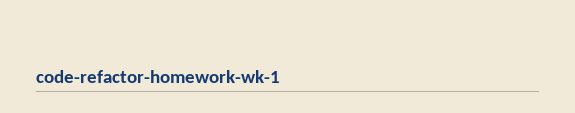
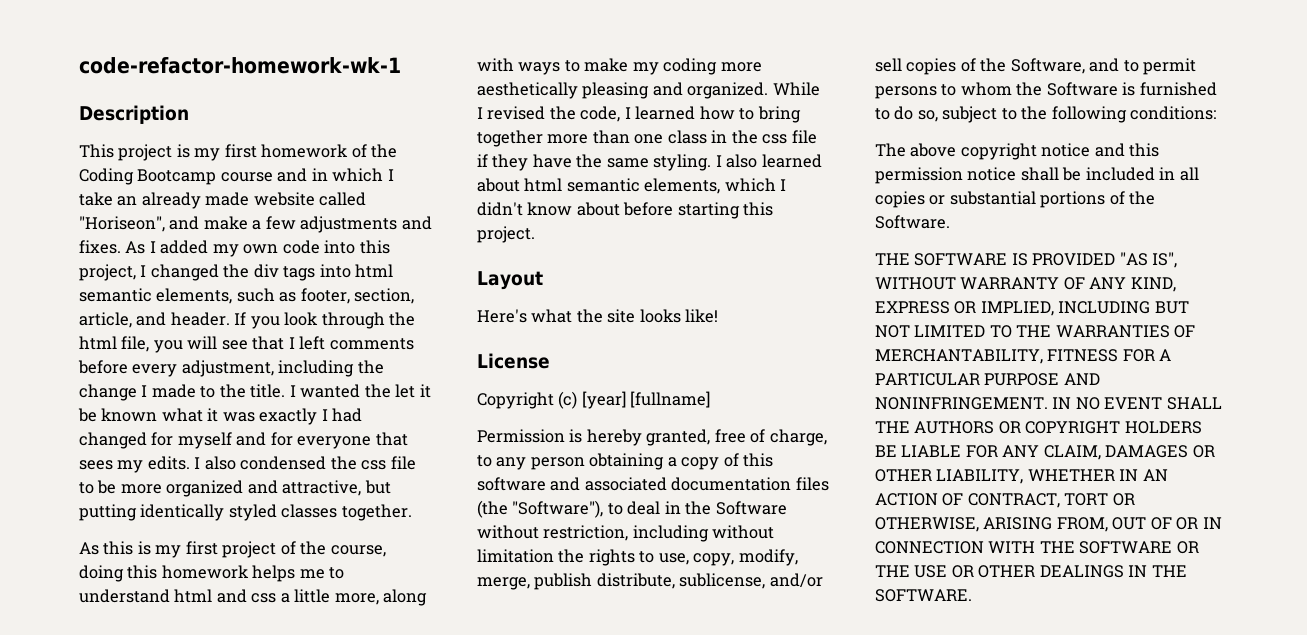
(280, 76) none -> [79,105,189,124] [79,144,398,161] [79,168,394,185] [79,192,367,209] [79,216,432,233] [79,240,390,257] [79,264,394,281] [79,288,415,304] [79,312,416,329] [79,336,414,353] [78,360,384,377] [79,384,431,401] [78,408,363,425] [79,432,408,449] [79,456,416,473] [79,480,391,497] [79,504,412,521] [79,541,386,558] [79,565,345,582] [79,589,428,606] [477,58,762,75] [477,82,820,99] [477,106,801,123] [477,130,817,147] [477,154,822,171] [477,178,787,194] [477,202,774,219] [477,226,535,243] [477,271,543,290] [477,309,719,323] [477,353,550,369] [477,391,711,409] [477,429,827,446] [477,453,774,470] [477,477,829,491] [477,500,787,518] [477,525,775,542] [477,549,798,566] [477,573,823,590] [875,58,1197,75] [875,82,1217,99] [875,106,1217,123] [875,143,1160,160] [875,167,1199,184] [875,191,1156,208] [875,215,950,229] [875,252,1178,268] [875,277,1176,292] [875,301,1189,316] [875,325,1196,338] [875,349,1172,364] [875,373,1100,386] [875,397,1222,410] [875,421,1202,434] [875,445,1215,460] [875,469,1168,484] [875,493,1135,508] [875,517,1222,532] [875,541,1199,554] [875,565,1187,578] [875,589,972,602] // Description // This project is my first homework of the Coding Bootcamp course and in which I take an already made website called "Horiseon", and make a few adjustments and fixes. As I added my own code into this project, I changed the div tags into html semantic elements, such as footer, section, article, and header. If you look through the html file, you will see that I left comments before every adjustment, including the change I made to the title. I wanted the let it be known what it was exactly I had changed for myself and for everyone that sees my edits. I also condensed the css file to be more organized and attractive, but putting identically styled classes together. // As this is my first project of the course, doing this homework helps me to understand html and css a little more, along with ways to make my coding more aesthetically pleasing and organized. While I revised the code, I learned how to bring together more than one class in the css file if they have the same styling. I also learned about html semantic elements, which I didn't know about before starting this project. // Layout // Here's what the site looks like! // License // Copyright (c) [year] [fullname] // Permission is hereby granted, free of charge, to any person obtaining a copy of this software and associated documentation files (the "Software"), to deal in the Software without restriction, including without limitation the rights to use, copy, modify, merge, publish distribute, sublicense, and/or sell copies of the Software, and to permit persons to whom the Software is furnished to do so, subject to the following conditions: // The above copyright notice and this permission notice shall be included in all copies or substantial portions of the Software. // THE SOFTWARE IS PROVIDED "AS IS", WITHOUT WARRANTY OF ANY KIND, EXPRESS OR IMPLIED, INCLUDING BUT NOT LIMITED TO THE WARRANTIES OF MERCHANTABILITY, FITNESS FOR A PARTICULAR PURPOSE AND NONINFRINGEMENT. IN NO EVENT SHALL THE AUTHORS OR COPYRIGHT HOLDERS BE LIABLE FOR ANY CLAIM, DAMAGES OR OTHER LIABILITY, WHETHER IN AN ACTION OF CONTRACT, TORT OR OTHERWISE, ARISING FROM, OUT OF OR IN CONNECTION WITH THE SOFTWARE OR THE USE OR OTHER DEALINGS IN THE SOFTWARE.

